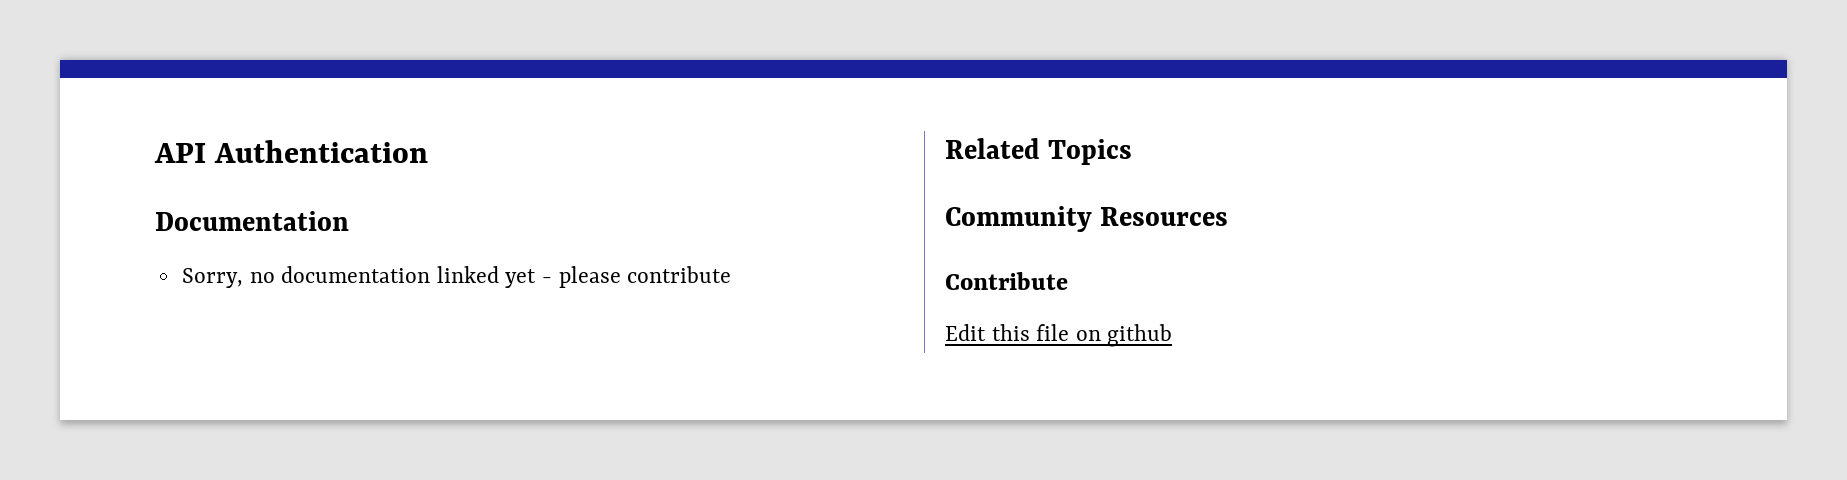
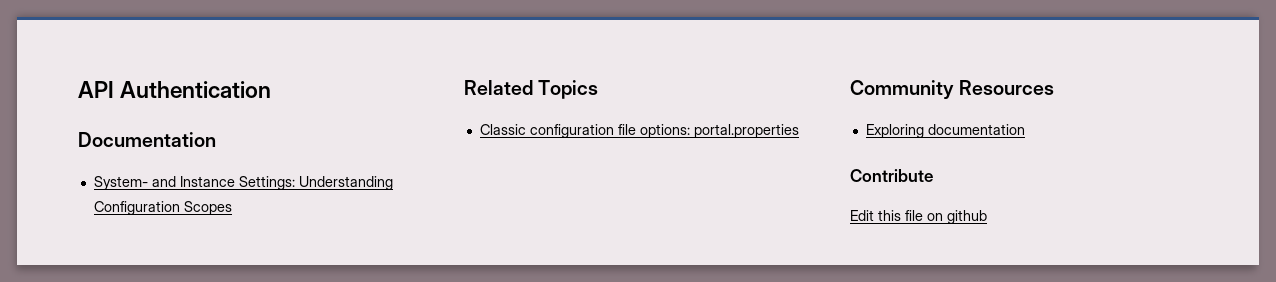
[181,266,732,288] [945,138,1133,165] Sorry, no documentation linked yet - please contribute // Related Topics -> [93,176,393,190] [93,201,232,215] [464,80,599,99] [479,124,799,138] System- and Instance Settings: Understanding Configuration Scopes // Related Topics // Classic configuration file options: portal.properties
(1229, 216) none -> [865,124,1025,138] // Exploring documentation

